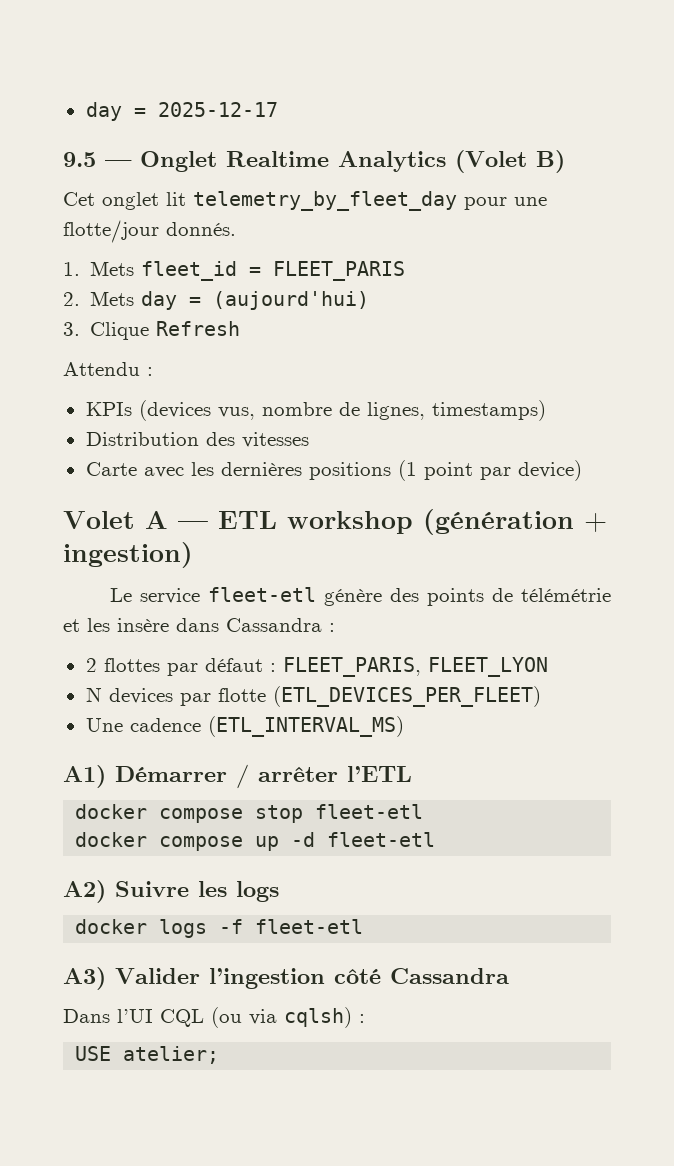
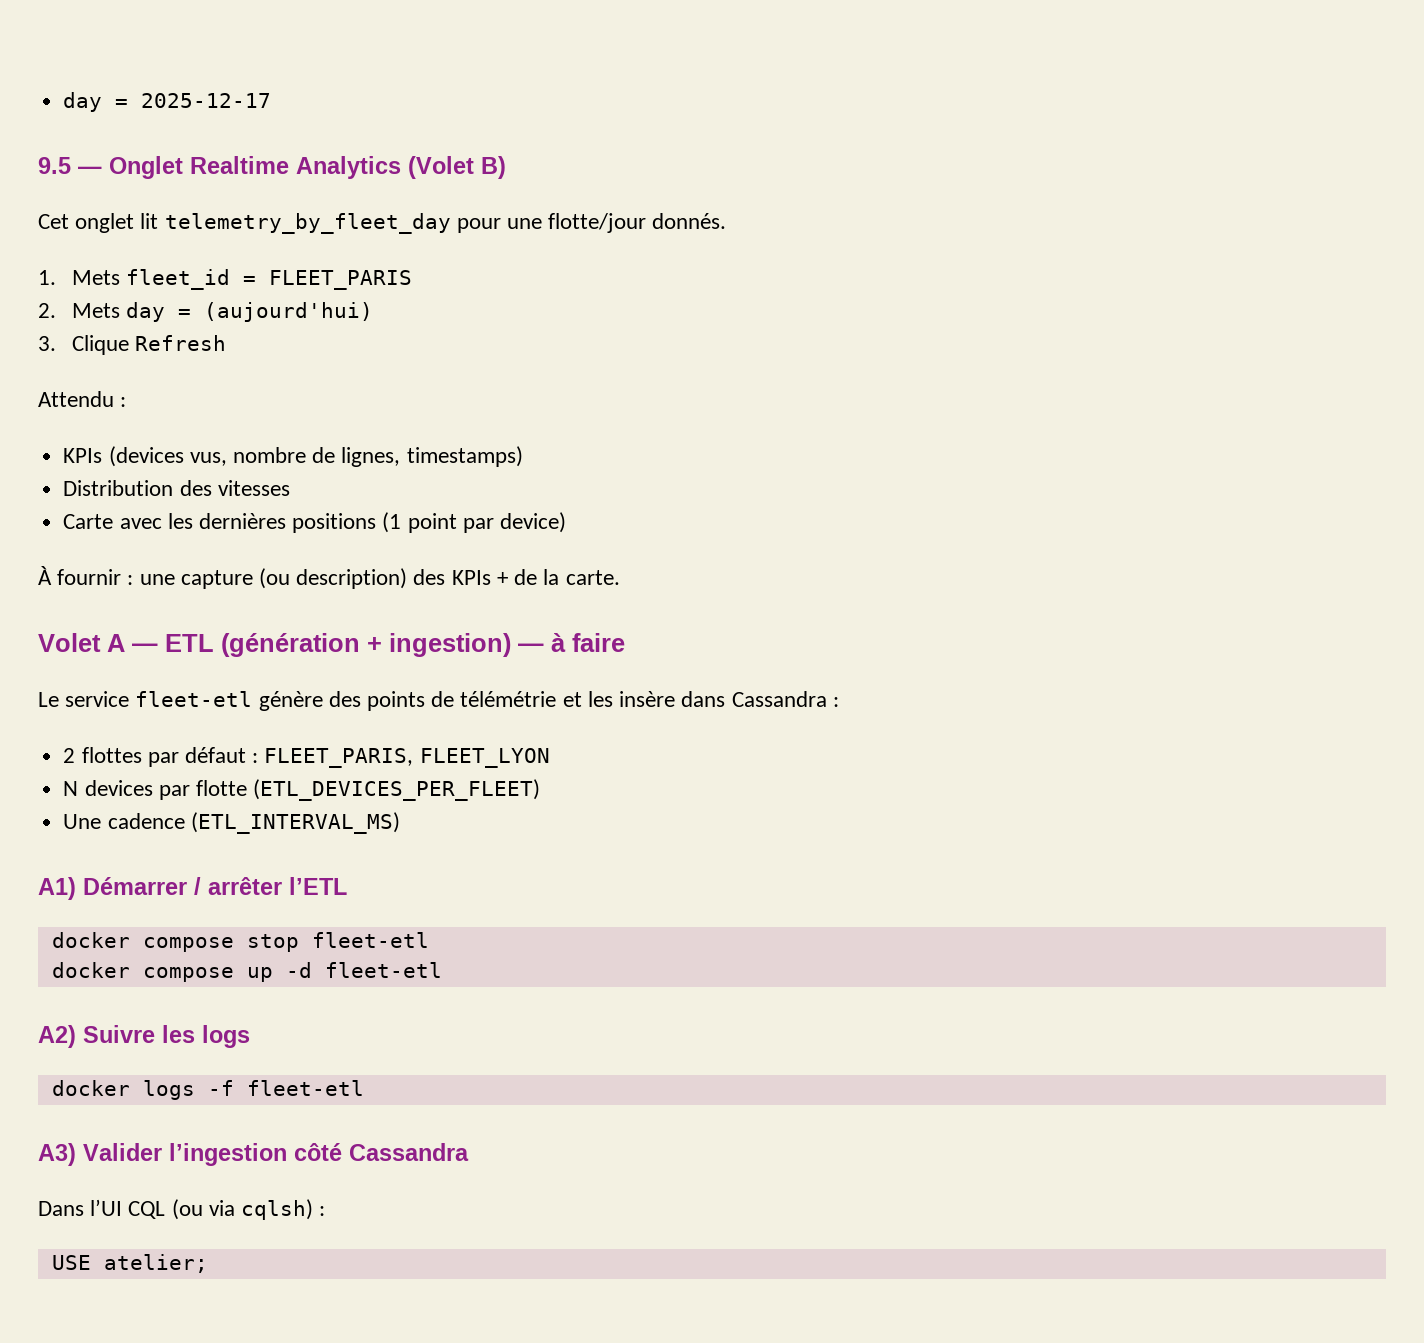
(582, 470) none -> [38,566,620,589] // À fournir : une capture (ou description) des KPIs + de la carte.
[287,511,413,534] workshop -> (214, 643) none
(193, 555) none -> [518,633,625,652] — à faire

